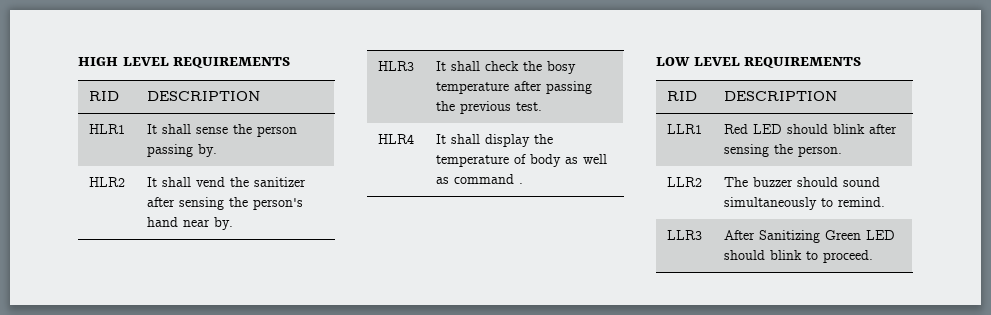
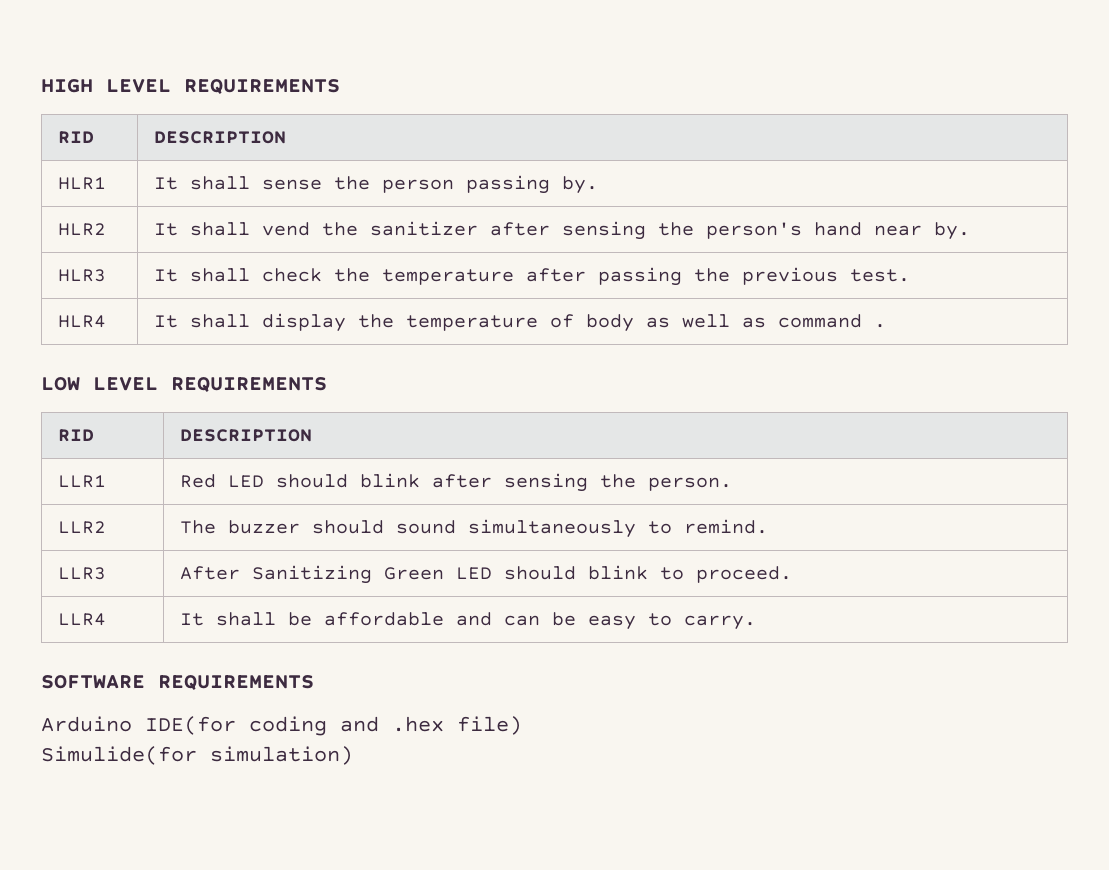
[546,61,576,74] bosy -> (370, 275) none
(873, 256) none -> [57,613,106,626] [179,612,756,630] [41,675,314,690] [41,716,522,736] [41,746,353,765] // LLR4 | It shall be affordable and can be easy to carry. // SOFTWARE REQUIREMENTS // Arduino IDE(for coding and .hex file) // Simulide(for simulation)

